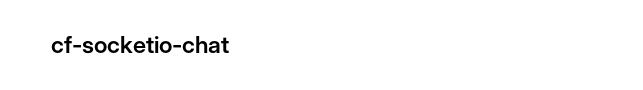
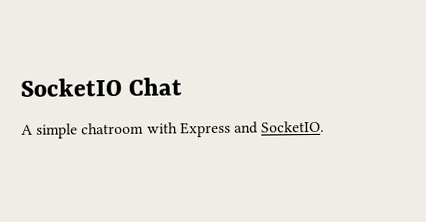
[51,36,229,54] cf-socketio-chat -> [20,77,183,97] [21,120,325,139] SocketIO Chat // A simple chatroom with Express and SocketIO.

